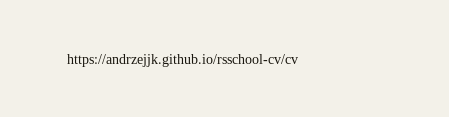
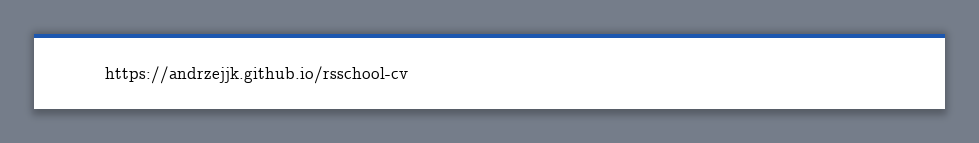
[67,54,298,67] https://andrzejjk.github.io/rsschool-cv/cv -> [105,66,408,84] https://andrzejjk.github.io/rsschool-cv

